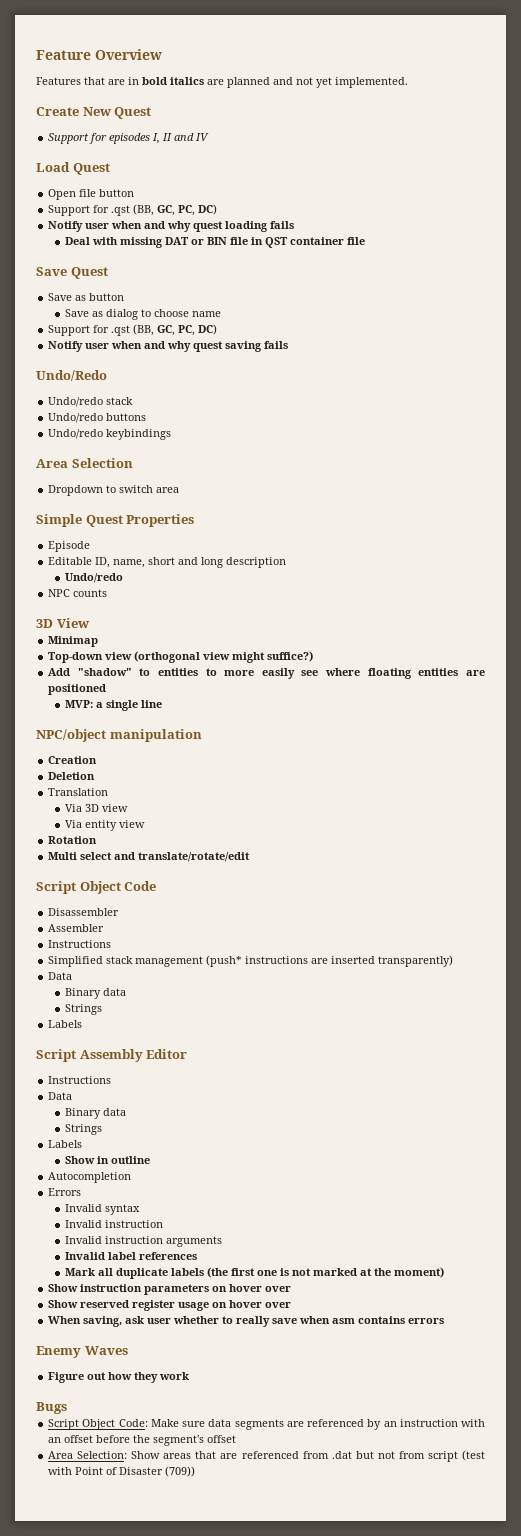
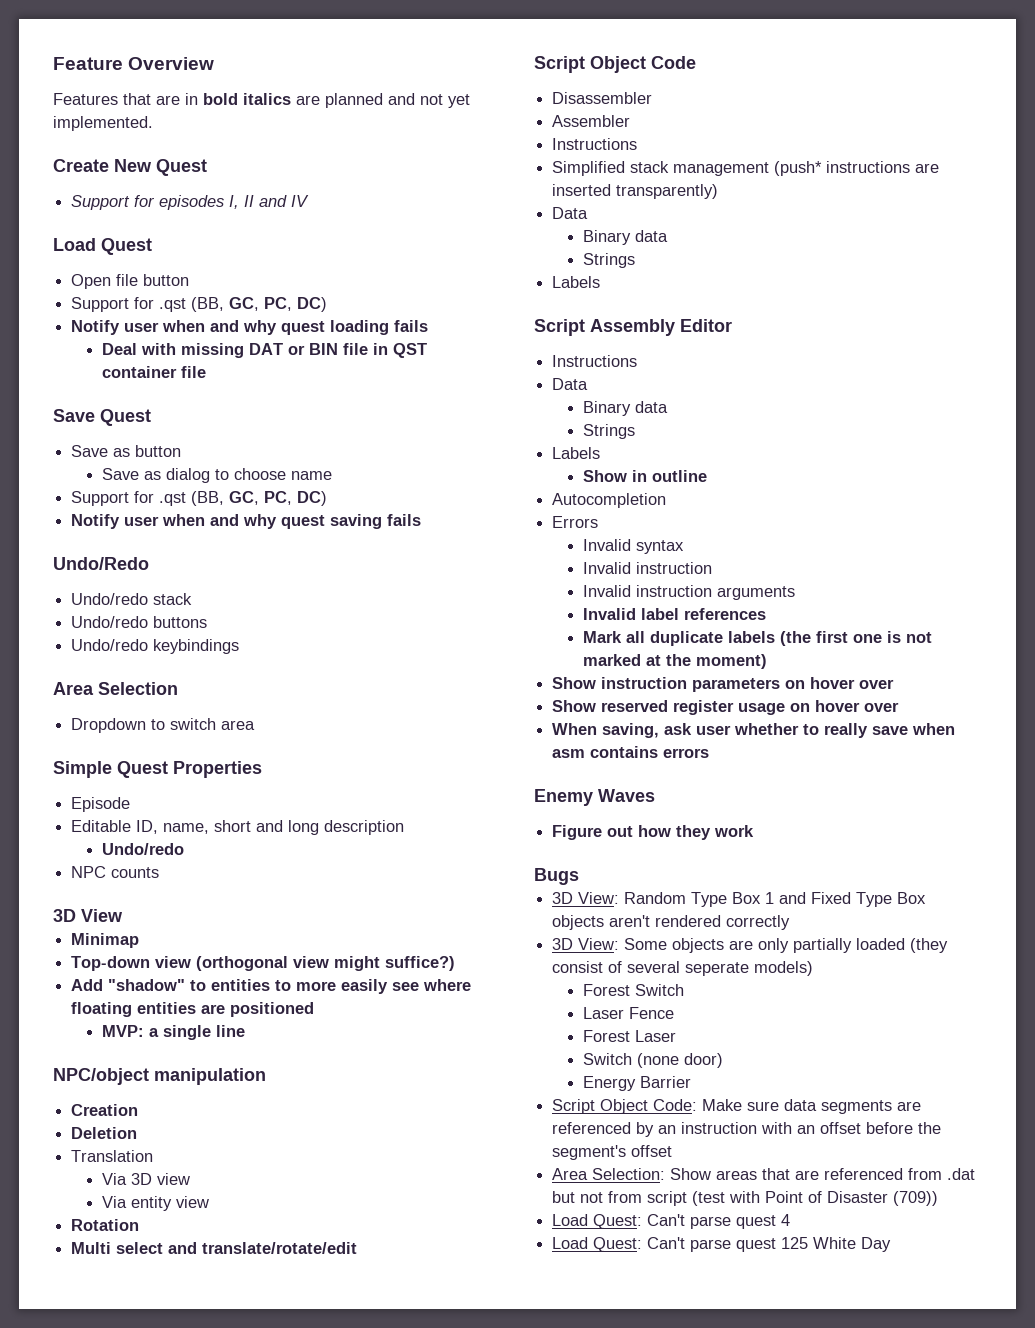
(67, 1408) none -> [552,892,927,907] [552,915,791,930] [552,938,949,953] [552,961,814,976] [583,984,685,996] [583,1007,675,1019] [583,1030,677,1042] [583,1053,724,1068] [583,1076,692,1091] // 3D View: Random Type Box 1 and Fixed Type Box objects aren't rendered correctly // 3D View: Some objects are only partially loaded (they consist of several seperate models) // Forest Switch // Laser Fence // Forest Laser // Switch (none door) // Energy Barrier
(196, 1471) none -> [552,1214,791,1229] [552,1237,892,1252] // Load Quest: Can't parse quest 4 // Load Quest: Can't parse quest 125 White Day

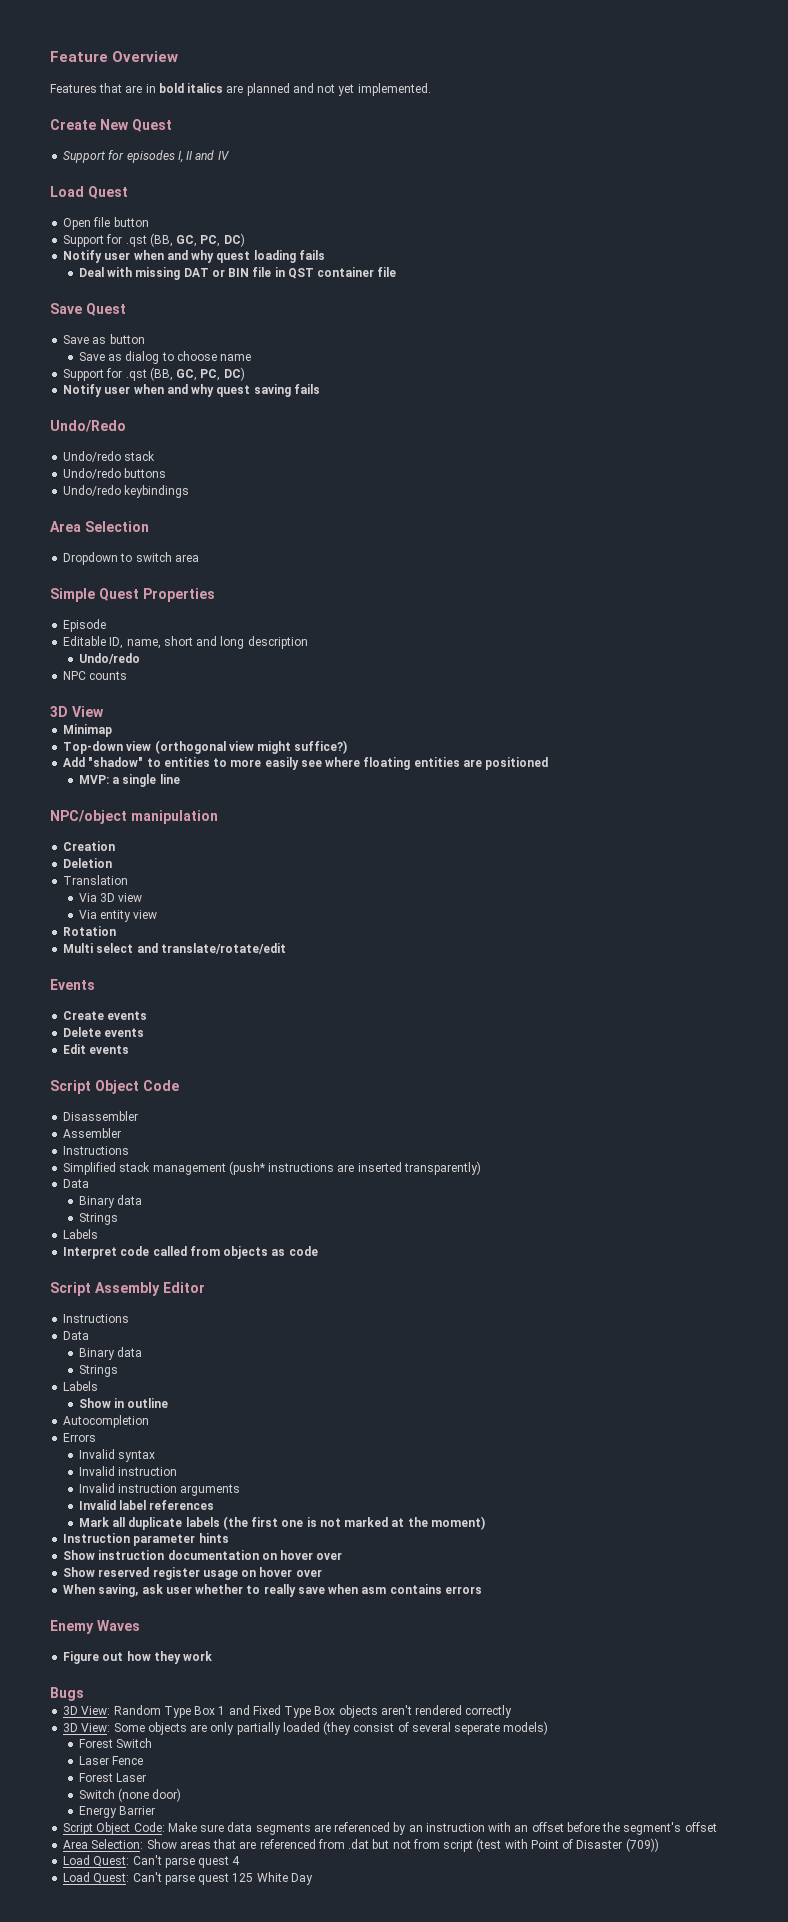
(358, 1248) none -> [50,979,95,990] [63,1011,148,1020] [63,1027,145,1037] [63,1044,130,1054] // Events // Create events // Delete events // Edit events
(601, 282) none -> [63,1246,318,1259] // Interpret code called from objects as code
(768, 661) none -> [63,1533,229,1546] // Instruction parameter hints
[692,678,781,692] parameters -> [167,1550,259,1560] documentation

